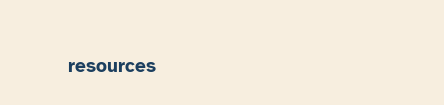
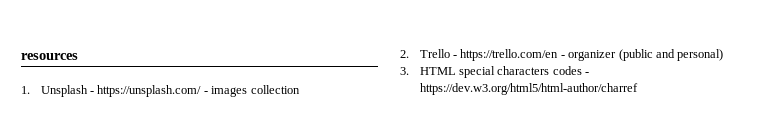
(156, 67) none -> [21,85,300,97] [400,49,724,61] [400,66,590,78] [419,83,638,95] // 1. Unsplash - https://unsplash.com/ - images collection // 2. Trello - https://trello.com/en - organizer (public and personal) // 3. HTML special characters codes - https://dev.w3.org/html5/html-author/charref

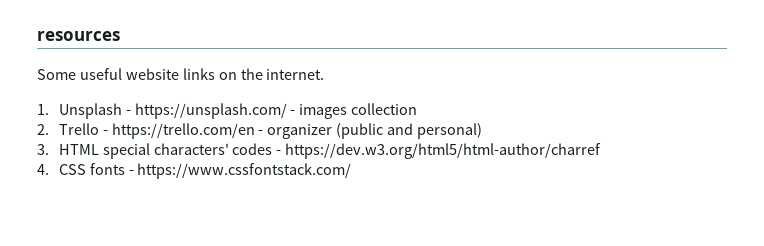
(78, 56) none -> [37,68,325,80] // Some useful website links on the internet.
[497,66,550,75] characters -> [153,143,229,155] characters'
(638, 89) none -> [37,163,352,179] // 4. CSS fonts - https://www.cssfontstack.com/

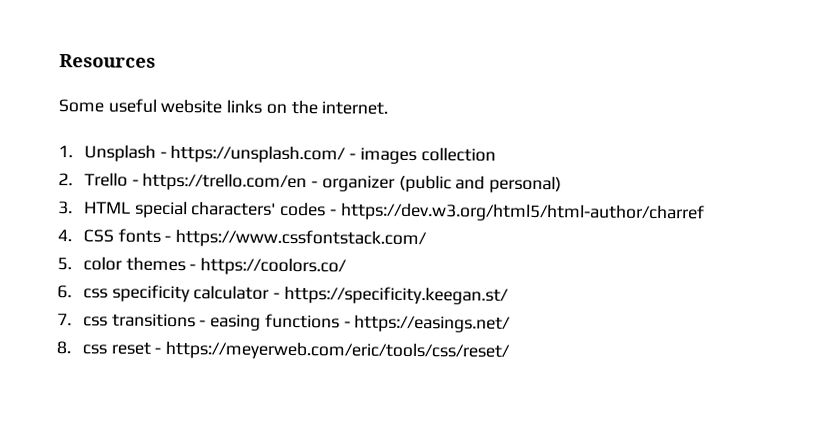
[37,31,120,41] resources -> [59,54,156,68] Resources
(352, 171) none -> [57,256,348,276] [57,284,509,305] [57,313,512,333] [56,340,511,361] // 5. color themes - https://coolors.co/ // 6. css specificity calculator - https://specificity.keegan.st/ // 7. css transitions - easing functions - https://easings.net/ // 8. css reset - https://meyerweb.com/eric/tools/css/reset/

